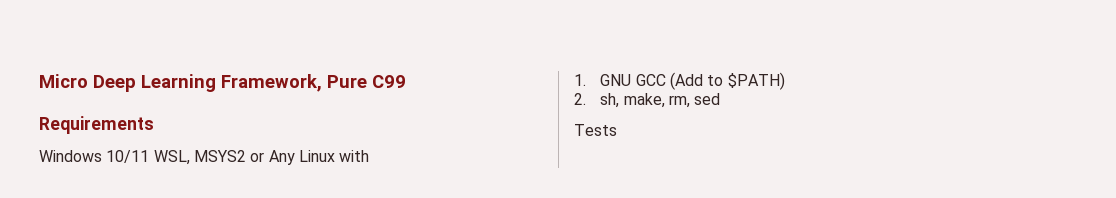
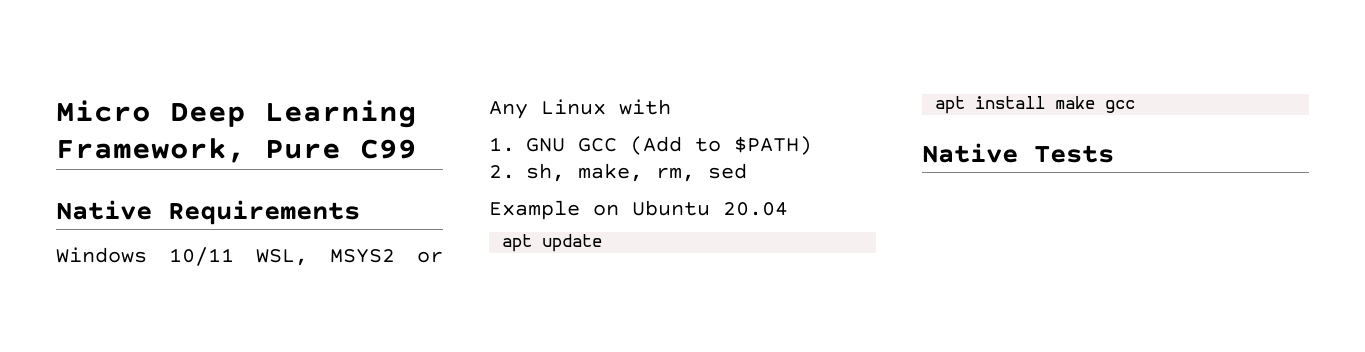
(406, 81) none -> [56,200,152,220] Native
(721, 99) none -> [489,200,788,220] [502,234,603,252] [935,96,1136,114] [922,143,1018,163] Example on Ubuntu 20.04 // apt update // apt install make gcc // Native

